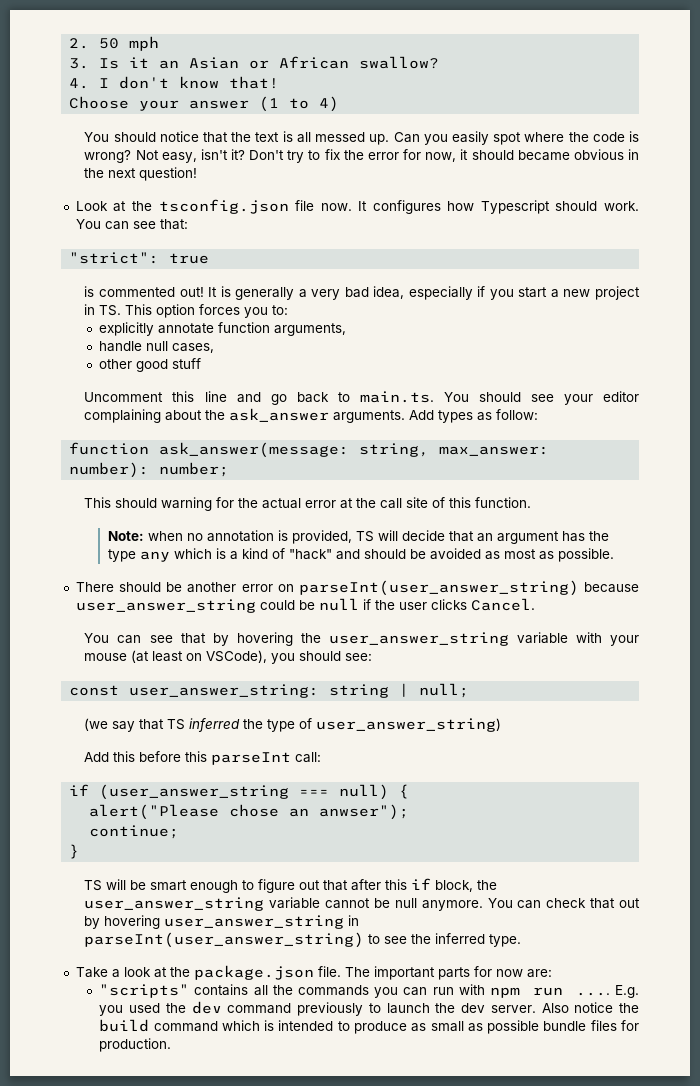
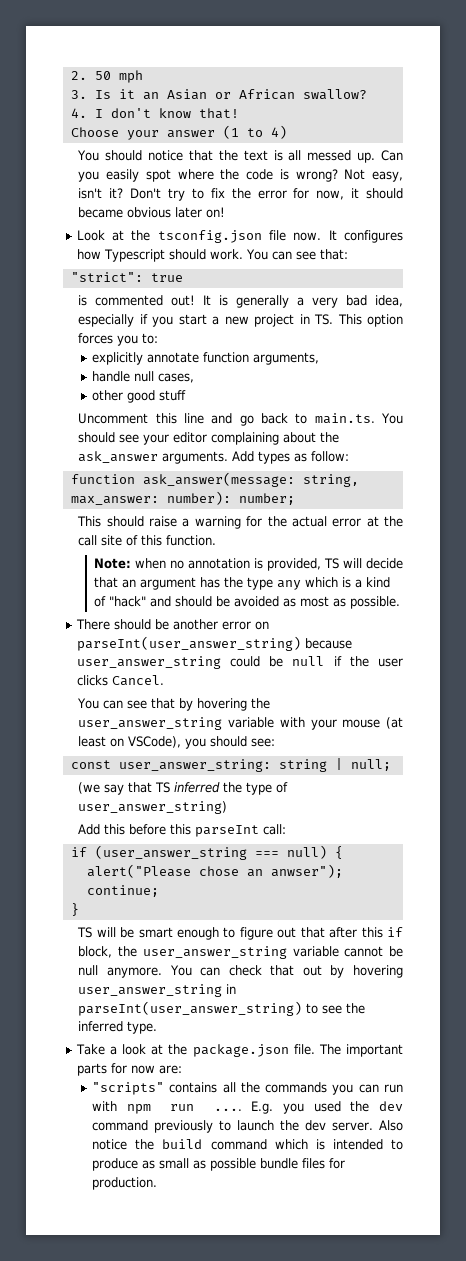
[628,149,639,160] [84,167,198,181] in the next question! -> [175,207,226,218] later on!
(158, 503) none -> [149,516,190,527] raise a

